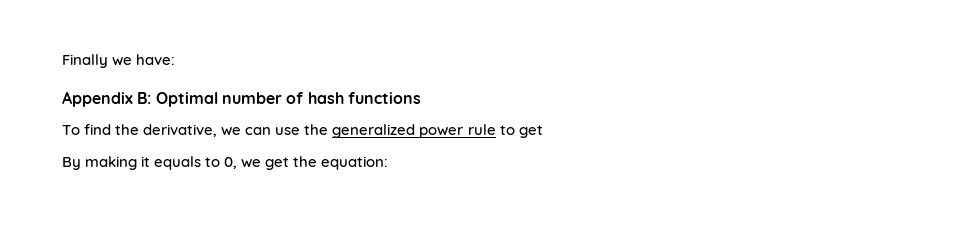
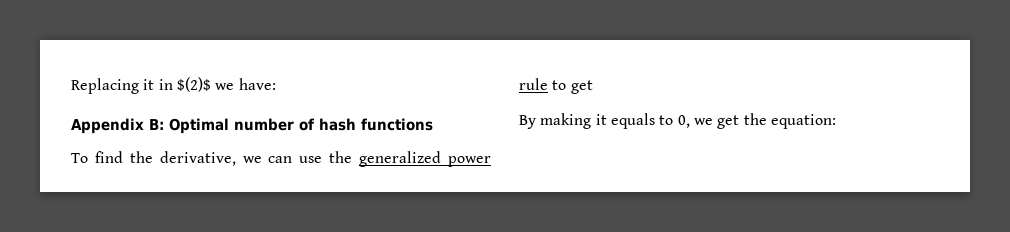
[62,54,108,68] Finally -> [71,77,211,94] Replacing it in $(2)$

